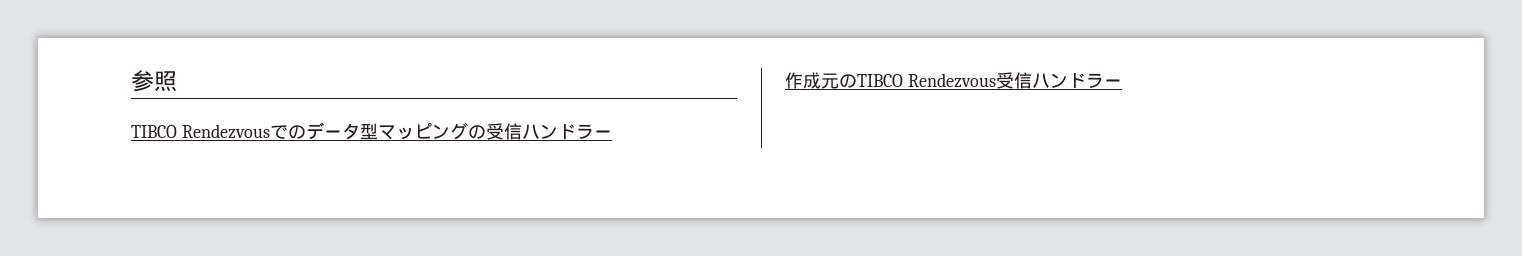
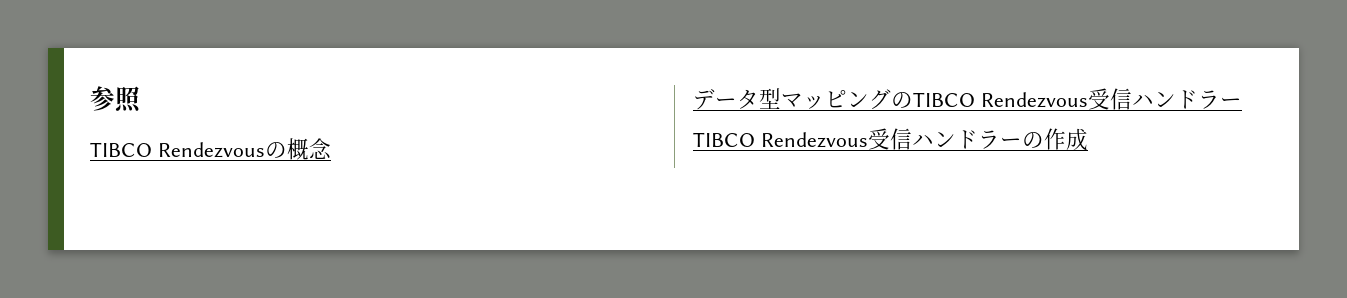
[269,125,306,139] での -> [264,138,331,160] の概念 //
[485,123,612,140] [785,72,1122,89] 受信ハンドラー // 作成元のTIBCO Rendezvous受信ハンドラー -> [913,88,1242,110] [693,128,1088,151] TIBCO Rendezvous受信ハンドラー // TIBCO Rendezvous受信ハンドラーの作成

